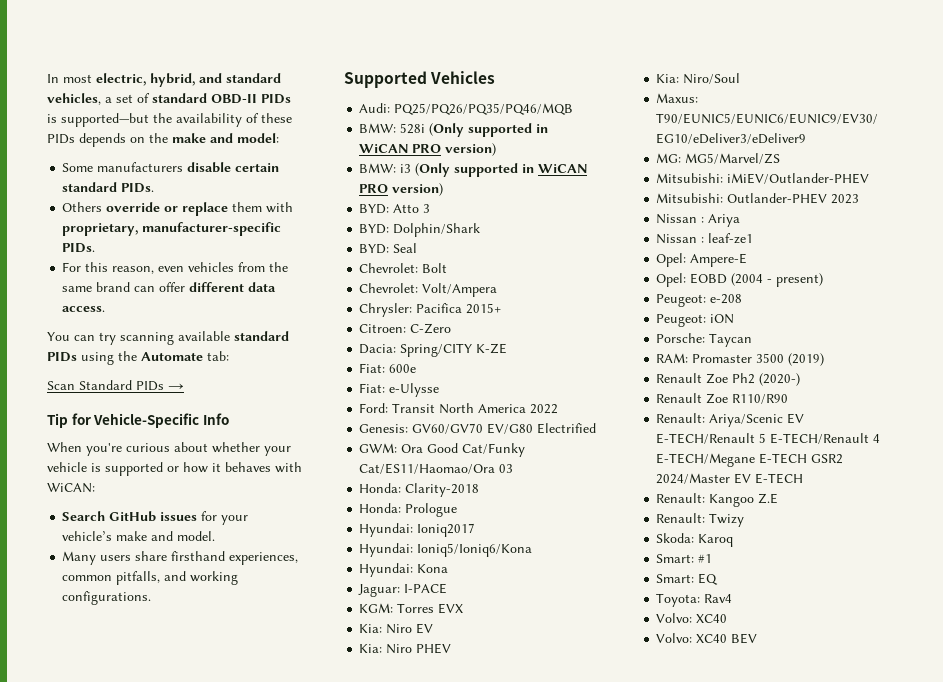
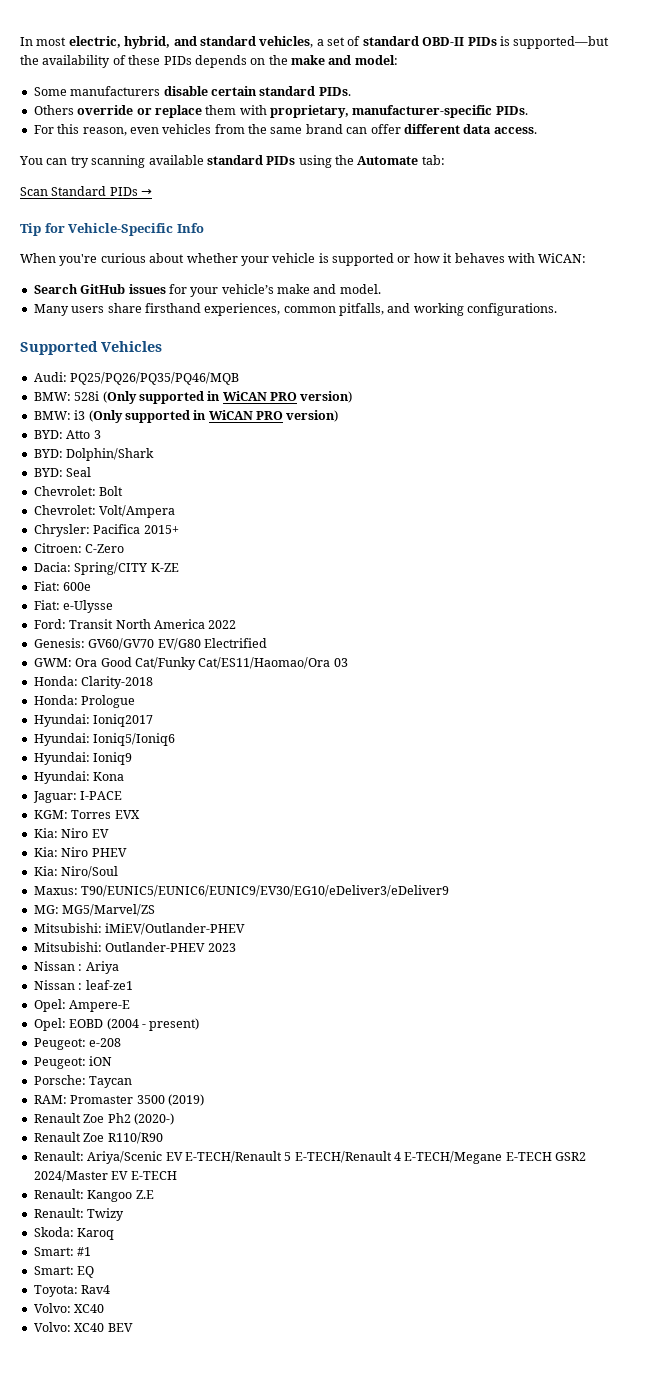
[417,543,533,557] Ioniq5/Ioniq6/Kona -> [93,733,176,746] [33,752,133,765] Ioniq5/Ioniq6 // Hyundai: Ioniq9

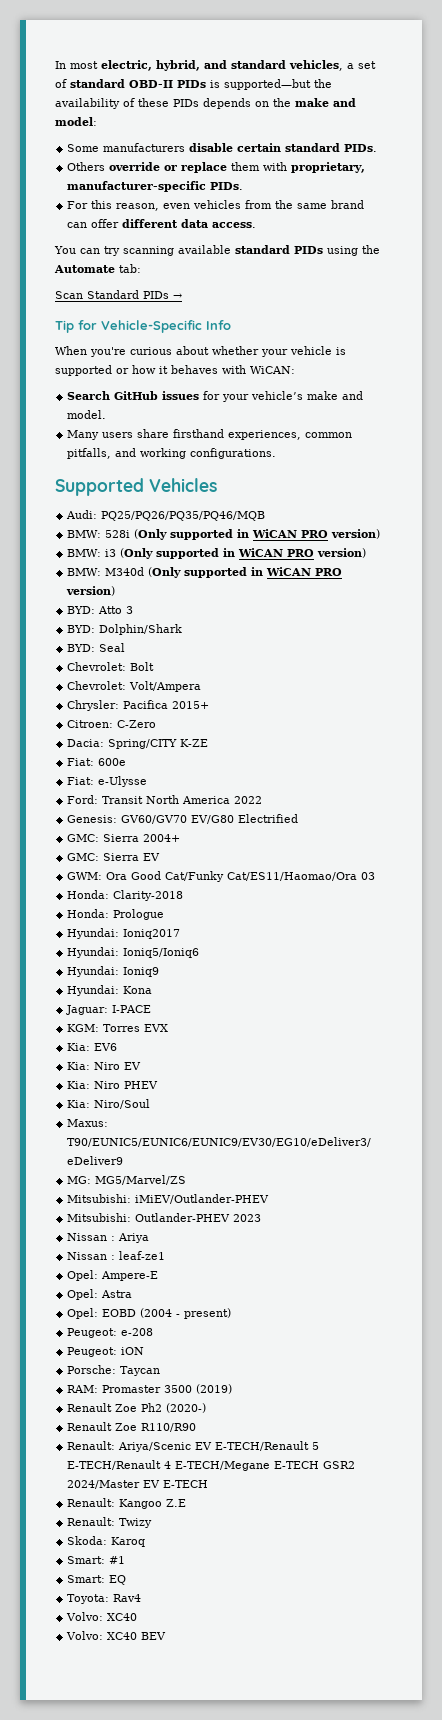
(339, 416) none -> [67,567,343,578] [66,586,116,596] // BMW: M340d (Only supported in WiCAN PRO version)
(267, 643) none -> [67,834,181,842] [67,853,161,861] // GMC: Sierra 2004+ // GMC: Sierra EV
(140, 814) none -> [67,1043,118,1051] // Kia: EV6
(131, 1006) none -> [67,1289,133,1300] // Opel: Astra

